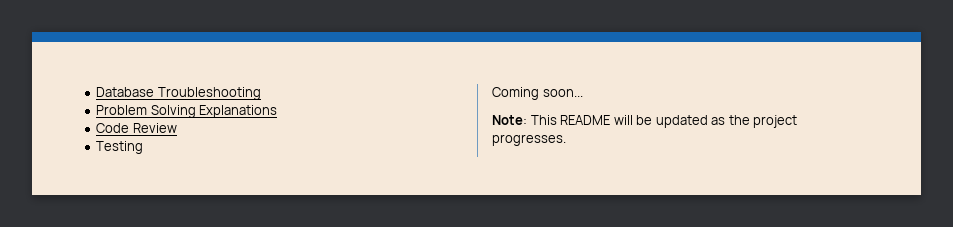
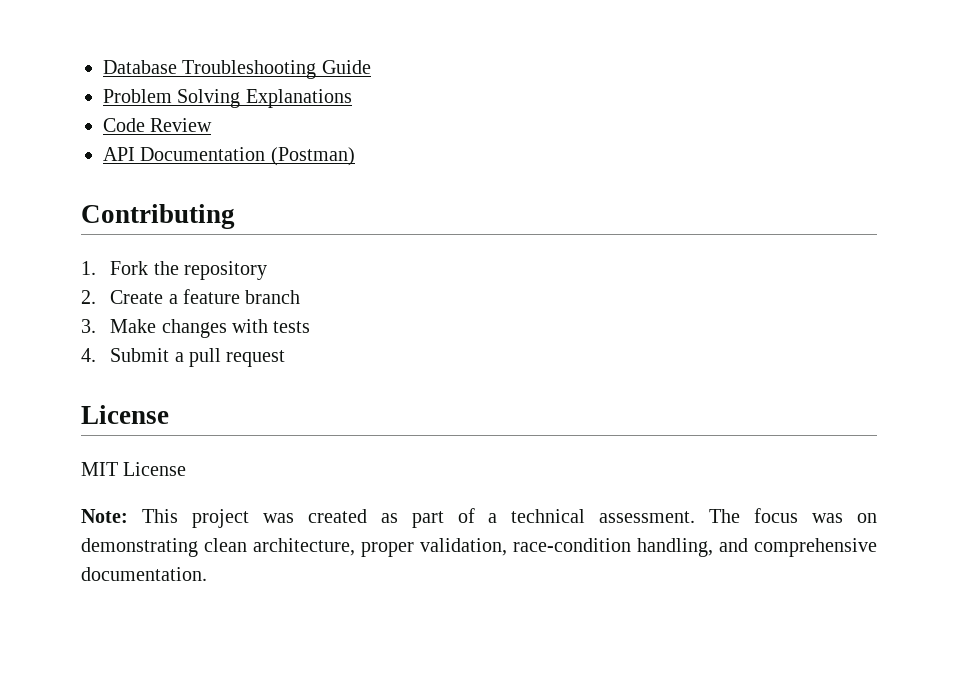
(261, 93) none -> [321,60,371,74] Guide
[96,141,144,154] [492,87,583,100] [492,115,798,128] [492,134,566,146] Testing // Coming soon... // Note: This README will be updated as the project progresses. -> [103,147,355,166] [81,204,235,229] [81,261,267,280] [81,289,301,304] [81,319,311,338] [81,348,286,367] [81,405,169,424] [81,462,187,476] [81,508,878,528] [81,538,877,557] [81,567,207,581] API Documentation (Postman) // Contributing // 1. Fork the repository // 2. Create a feature branch // 3. Make changes with tests // 4. Submit a pull request // License // MIT License // Note: This project was created as part of a technical assessment. The focus was on demonstrating clean architecture, proper validation, race-condition handling, and comprehensive documentation.

